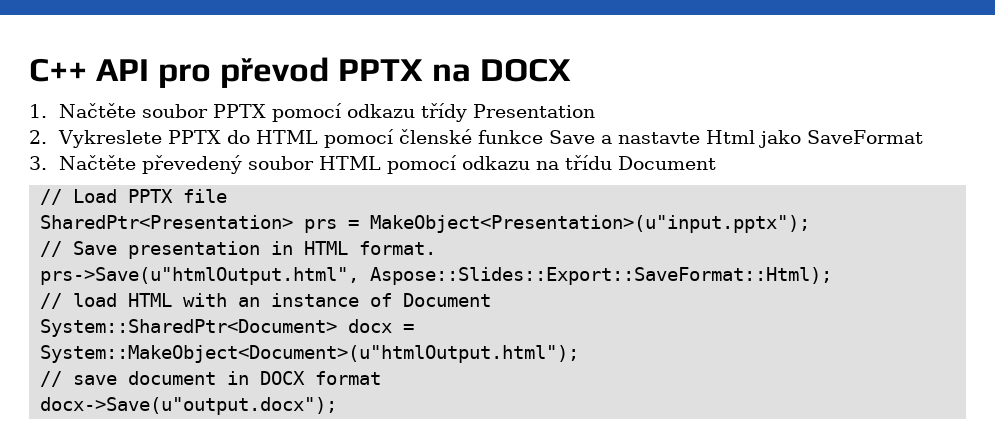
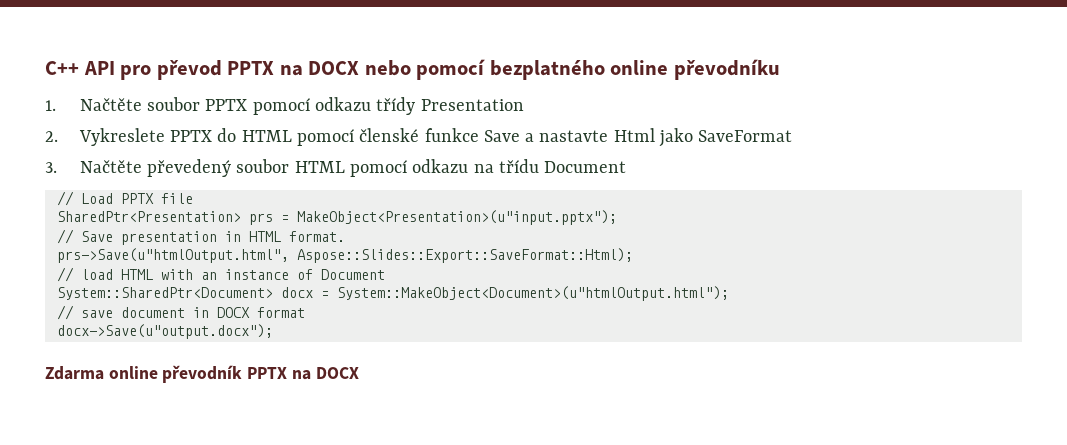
(572, 70) none -> [364,59,780,80] nebo pomocí bezplatného online převodníku
(338, 406) none -> [45,365,359,383] // Zdarma online převodník PPTX na DOCX

